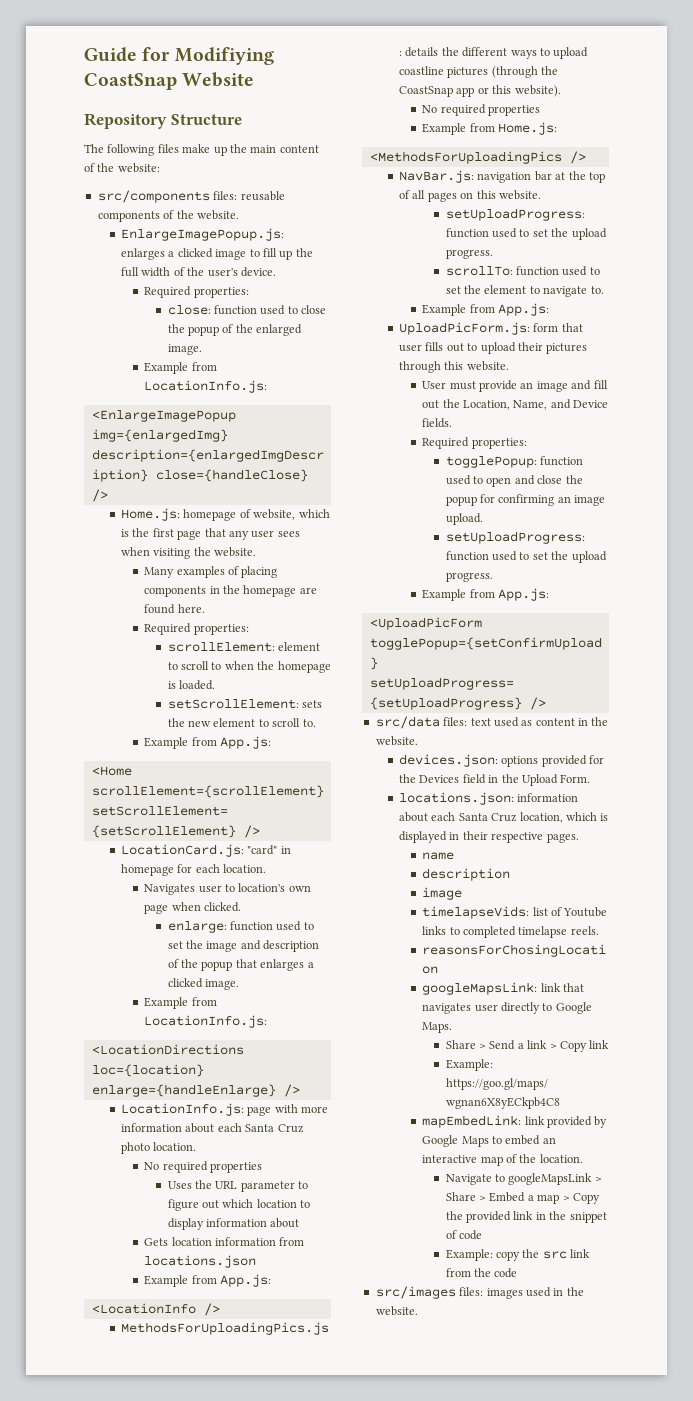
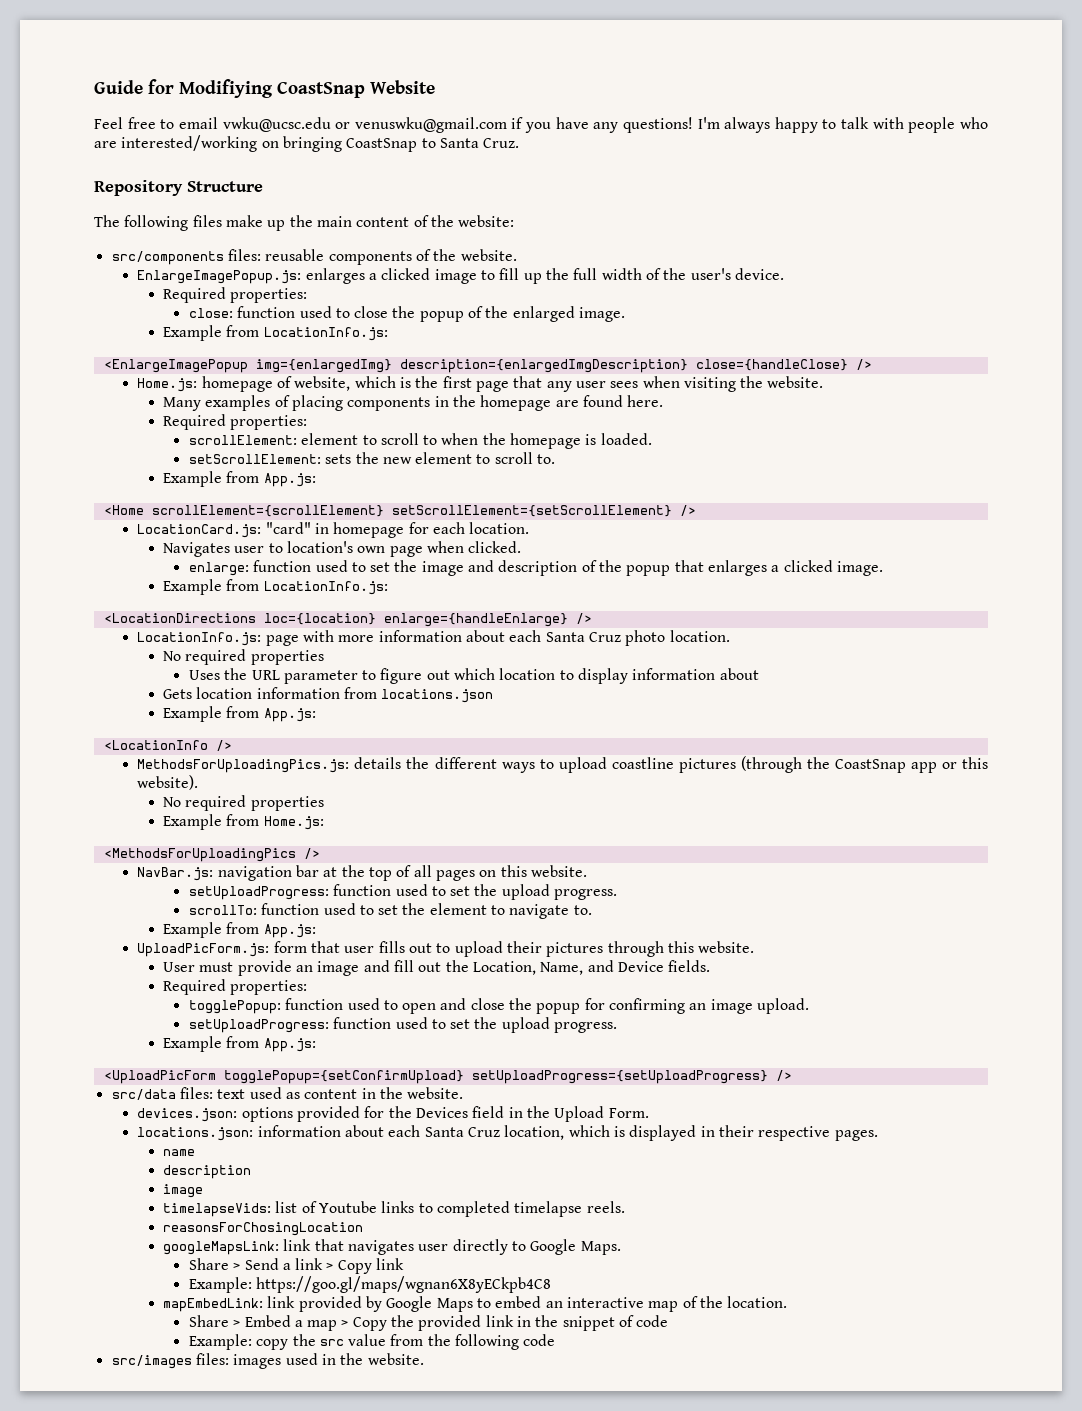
(255, 79) none -> [94,117,989,133] [94,135,520,152] // Feel free to email vwku@ucsc.edu or venuswku@gmail.com if you have any questions! I'm always happy to talk with people who are interested/working on bringing CoastSnap to Santa Cruz.
[445,1173,602,1185] Navigate to googleMapsLink > -> (788, 1302) none
[570,1249,591,1258] link -> [348,1334,387,1346] value
(492, 1272) none -> [455,1334,520,1350] following

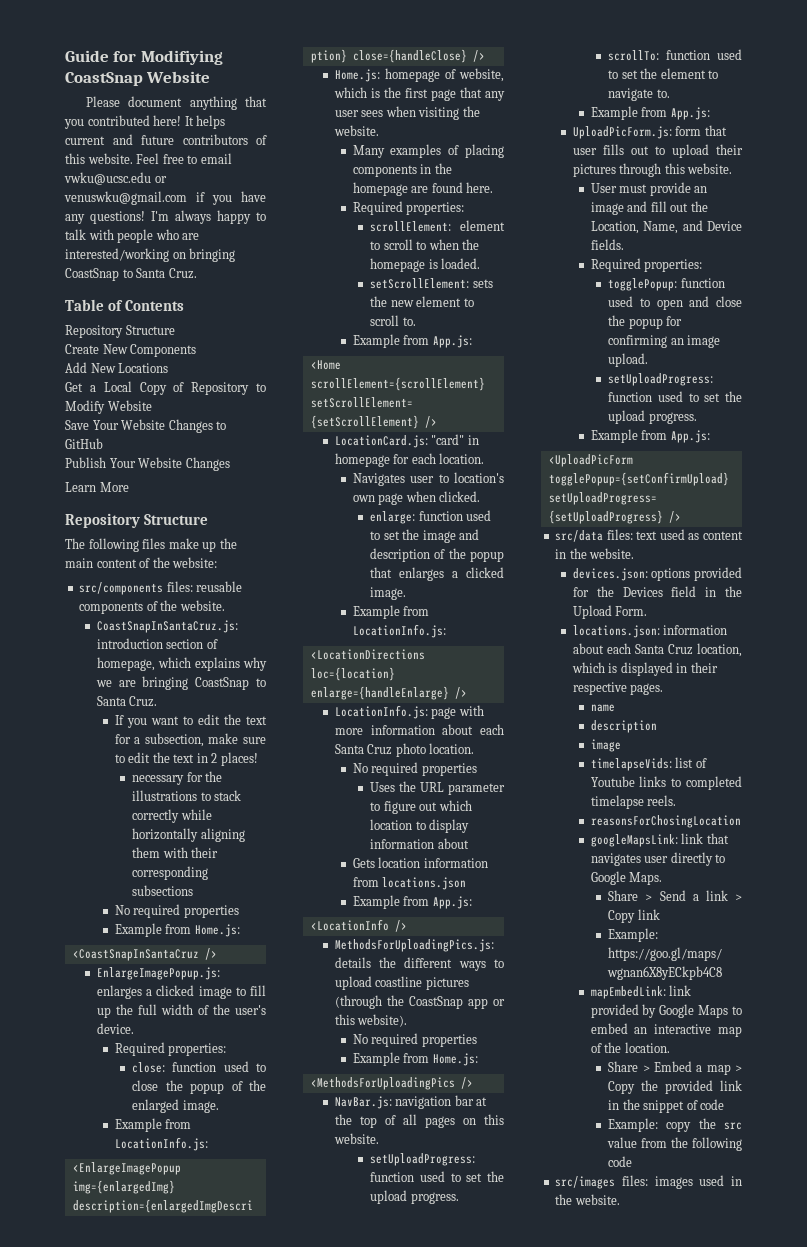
(435, 87) none -> [85,96,267,110] [64,115,226,129] [65,134,267,145] [65,153,133,164] Please document anything that you contributed here! It helps current and future contributors of this website.
(520, 143) none -> [65,299,185,311] [65,325,175,338] [65,344,197,357] [65,362,169,373] [65,381,266,395] [65,400,152,414] [65,419,227,433] [65,438,103,449] [65,457,230,471] [65,482,129,492] // Table of Contents // Repository Structure // Create New Components // Add New Locations // Get a Local Copy of Repository to Modify Website // Save Your Website Changes to GitHub // Publish Your Website Changes // Learn More
(517, 255) none -> [96,620,238,633] [96,638,218,649] [96,657,267,671] [95,676,266,690] [96,696,158,707] [114,714,267,728] [114,733,266,747] [114,752,258,766] [132,771,223,785] [132,790,242,801] [132,809,212,823] [132,828,245,842] [132,847,219,858] [132,866,209,880] [132,885,194,896] [114,904,239,918] [114,923,240,937] [72,948,217,961] // CoastSnapInSantaCruz.js: introduction section of homepage, which explains why we are bringing CoastSnap to Santa Cruz. // If you want to edit the text for a subsection, make sure to edit the text in 2 places! // necessary for the illustrations to stack correctly while horizontally aligning them with their corresponding subsections // No required properties // Example from Home.js: // <CoastSnapInSantaCruz />

